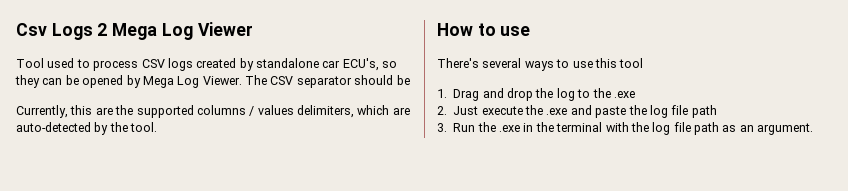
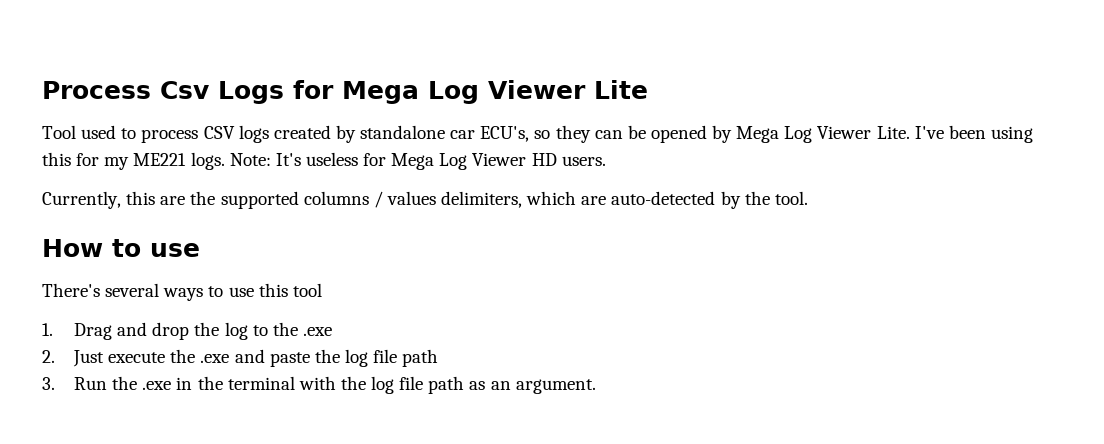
(16, 29) none -> [42,81,151,99] Process
[97,22,253,40] 2 Mega Log Viewer -> [293,80,648,104] for Mega Log Viewer Lite
[202,75,410,88] Viewer. The CSV separator should be -> [817,125,1033,143] [42,152,606,170] Viewer Lite. I've been using this for my ME221 logs. Note: It's useless for Mega Log Viewer HD users.

